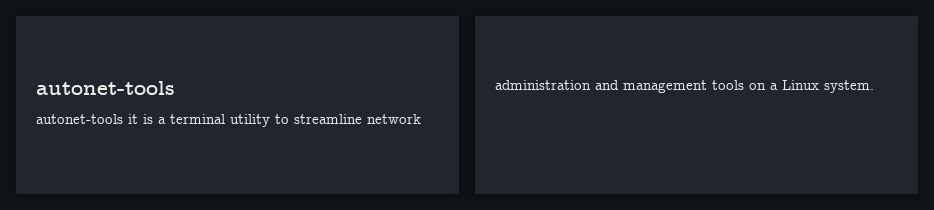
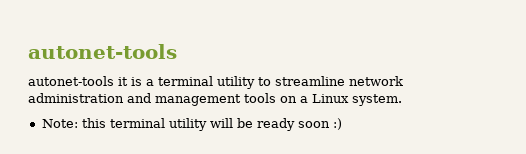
(874, 86) none -> [41,118,342,131] // Note: this terminal utility will be ready soon :)

